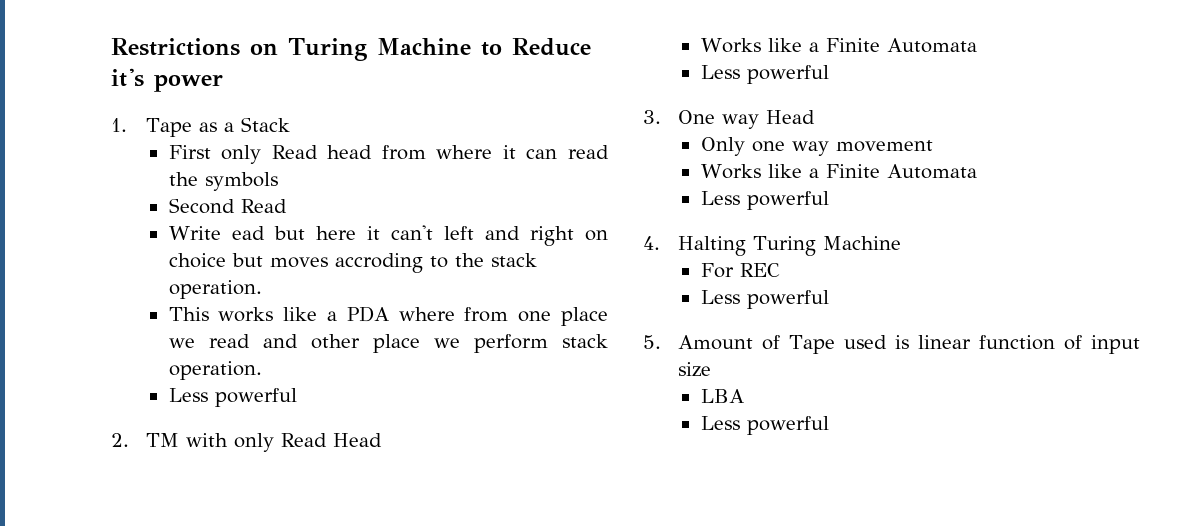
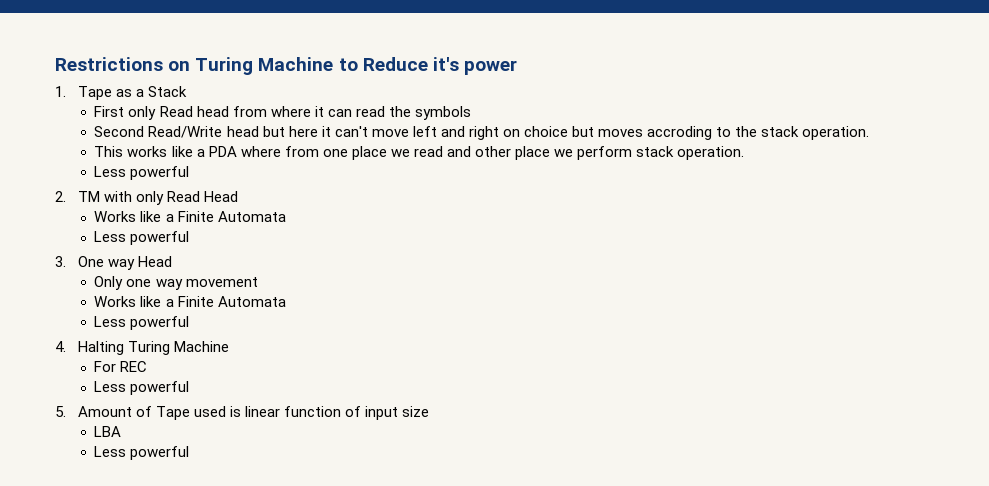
[240,199,287,213] [168,226,265,240] Read // Write ead -> [148,126,259,138] Read/Write head
(433, 232) none -> [371,129,409,137] move

